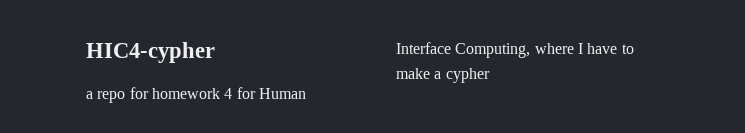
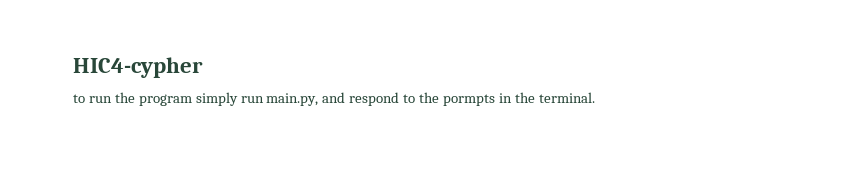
[86,87,306,103] [396,42,634,58] [396,68,490,83] a repo for homework 4 for Human Interface Computing, where I have to make a cypher -> [73,92,595,106] to run the program simply run main.py, and respond to the pormpts in the terminal.

